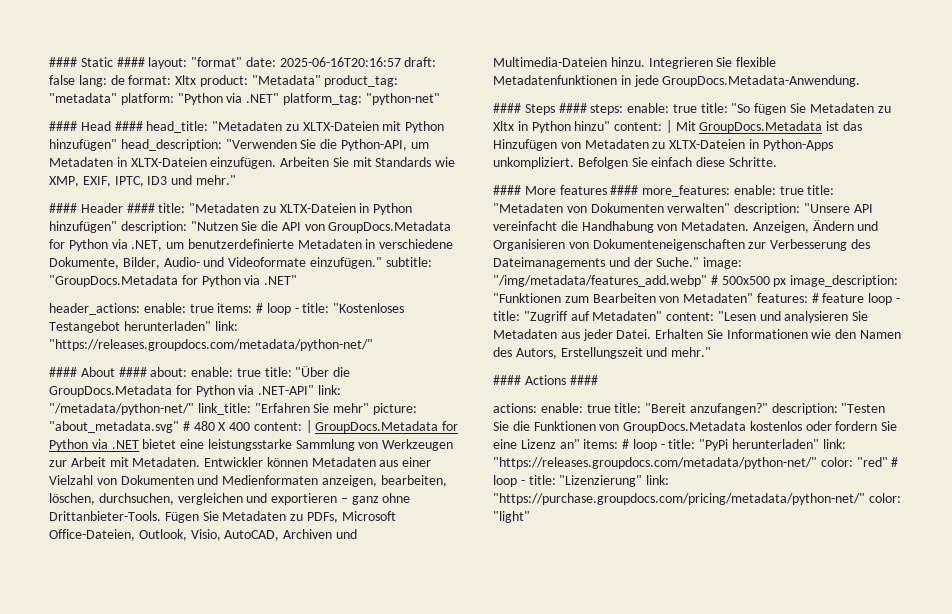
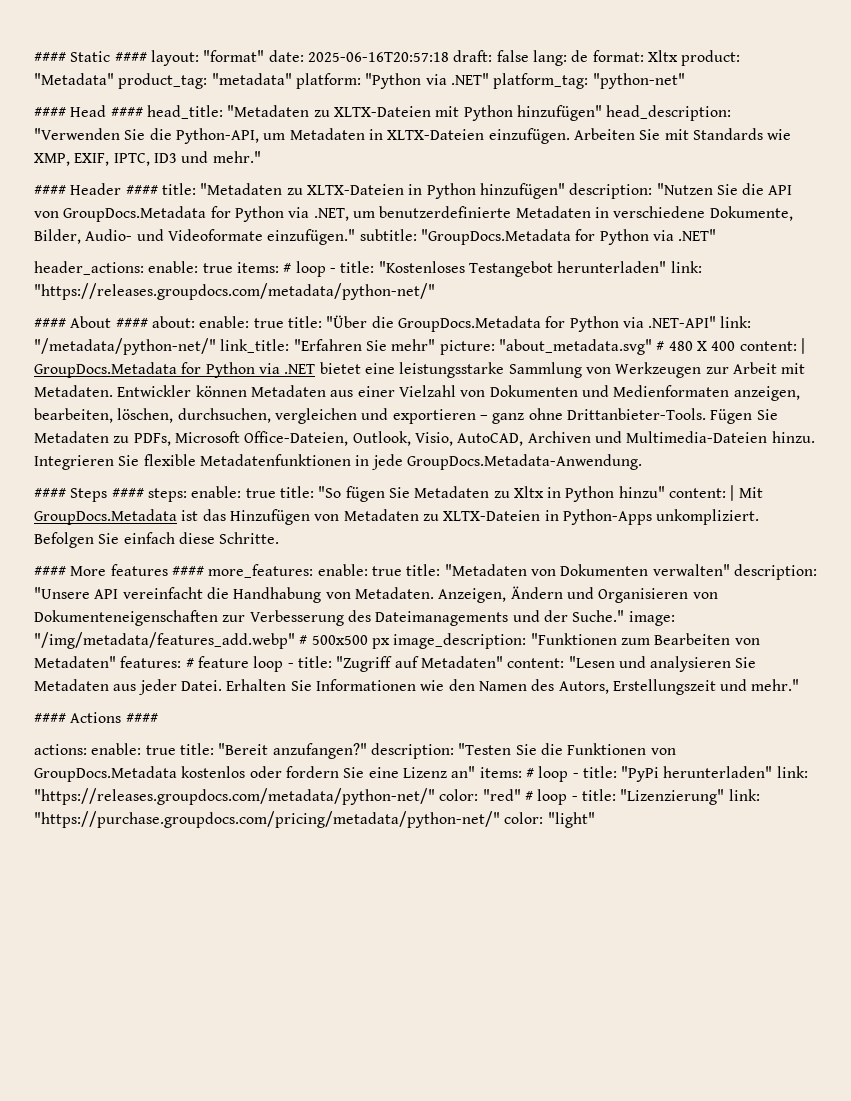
[279,57,401,67] 2025-06-16T20:16:57 -> [307,52,449,62] 2025-06-16T20:57:18

